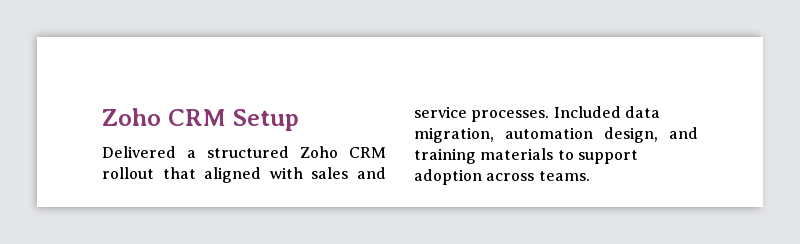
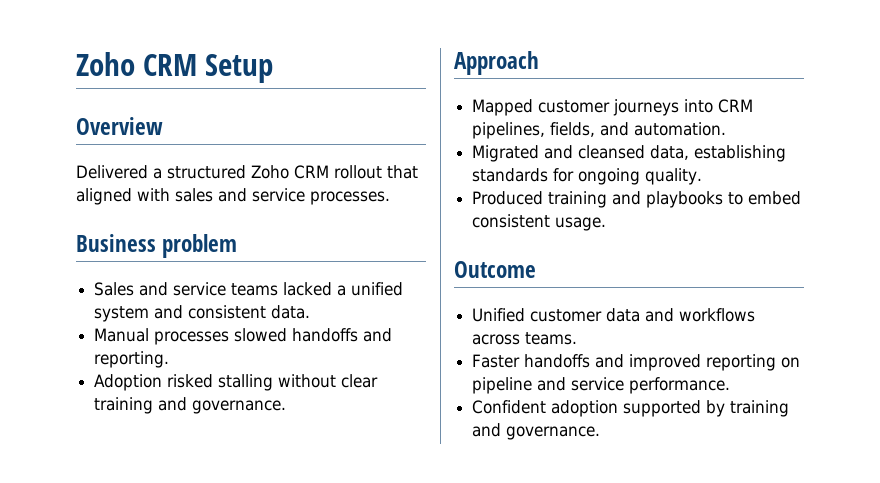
(299, 120) none -> [76,117,163,135] // Overview
[553,106,660,118] [414,127,698,143] [414,148,638,164] [414,169,590,185] Included data migration, automation design, and training materials to support adoption across teams. -> [76,234,238,258] [94,282,404,296] [94,305,311,322] [94,328,393,345] [94,351,170,368] [94,374,379,391] [94,397,287,414] [454,51,539,75] [472,99,754,116] [472,122,727,139] [472,145,787,162] [472,168,703,185] [472,191,802,208] [472,214,607,231] [454,261,536,278] [472,308,756,322] [472,332,578,345] [472,354,801,371] [472,377,731,394] [472,400,790,417] [472,423,601,440] // Business problem // Sales and service teams lacked a unified system and consistent data. // Manual processes slowed handoffs and reporting. // Adoption risked stalling without clear training and governance. // Approach // Mapped customer journeys into CRM pipelines, fields, and automation. // Migrated and cleansed data, establishing standards for ongoing quality. // Produced training and playbooks to embed consistent usage. // Outcome // Unified customer data and workflows across teams. // Faster handoffs and improved reporting on pipeline and service performance. // Confident adoption supported by training and governance.

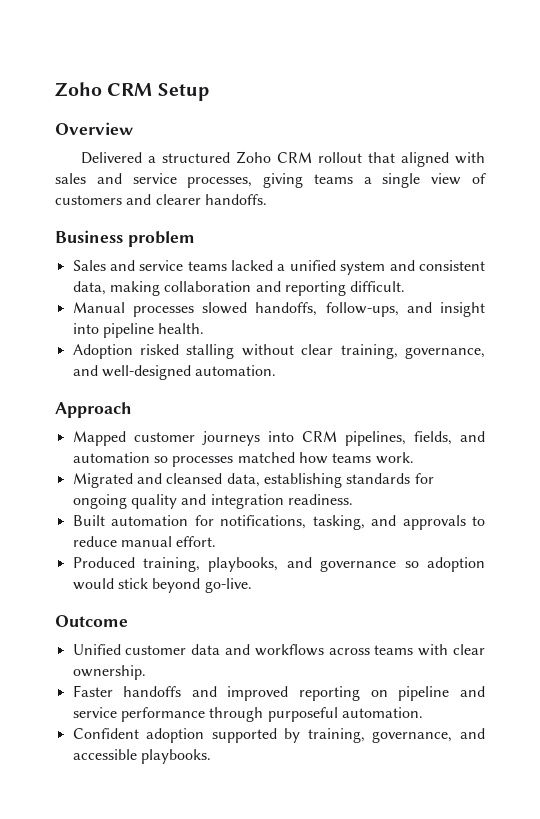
[310,191,390,205] processes. -> [187,173,486,188] [55,194,267,205] processes, giving teams a single view of customers and clearer handoffs.
[271,305,311,319] [94,328,393,345] [94,351,170,368] data. // Manual processes slowed handoffs and reporting. -> [72,281,406,296] [72,302,486,317] [72,323,205,338] data, making collaboration and reporting difficult. // Manual processes slowed handoffs, follow-ups, and insight into pipeline health.
[94,397,287,414] training and governance. -> [340,344,485,359] [72,365,277,380] training, governance, and well-designed automation.
[634,122,727,136] automation. -> [72,452,414,467] automation so processes matched how teams work.
[645,168,703,185] [472,191,802,208] [472,214,607,231] quality. // Produced training and playbooks to embed consistent usage. -> [130,494,353,509] [72,515,485,530] [72,536,217,547] [72,557,485,572] [72,578,252,593] quality and integration readiness. // Built automation for notifications, tasking, and approvals to reduce manual effort. // Produced training, playbooks, and governance so adoption would stick beyond go-live.
[525,332,578,345] teams. -> [374,644,486,656] [72,665,146,680] teams with clear ownership.
[629,377,731,394] performance. -> [120,707,423,722] performance through purposeful automation.
[730,400,790,417] [472,423,601,440] training and governance. -> [307,728,485,743] [72,749,211,764] training, governance, and accessible playbooks.

